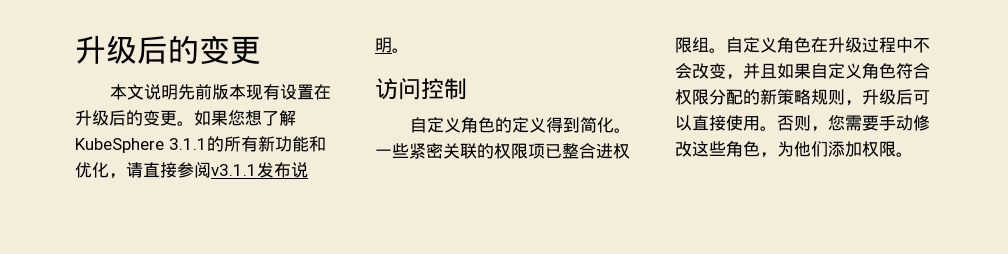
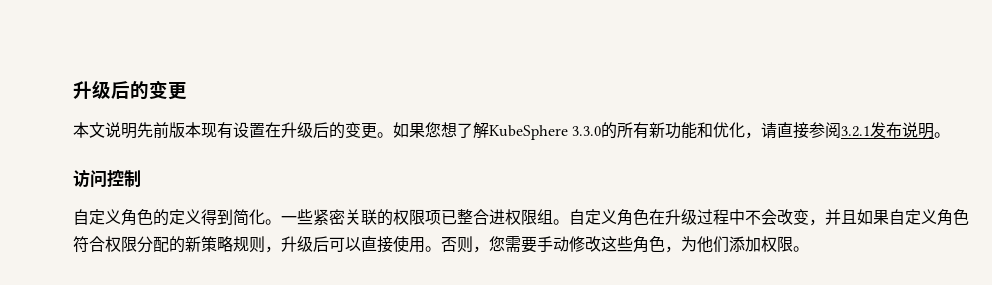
[168,138,207,150] 3.1.1 -> [572,126,602,136] 3.3.0
[211,164,257,176] v3.1.1 -> [841,126,871,137] 3.2.1

